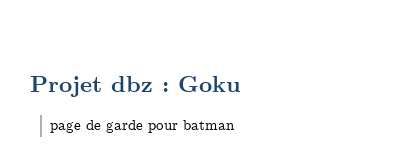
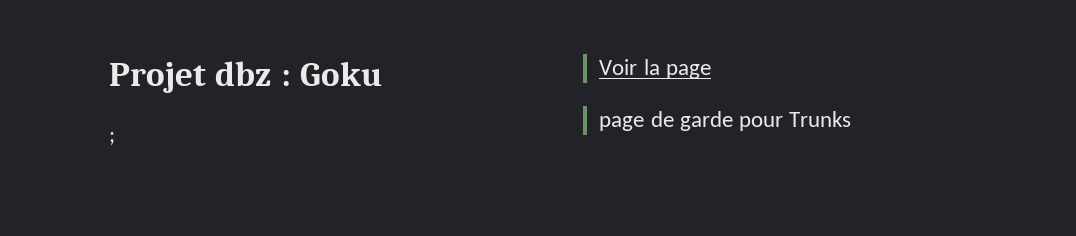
(241, 84) none -> [109,132,115,145] [599,59,711,79] // ; // Voir la page
[182,120,235,130] batman -> [789,111,852,127] Trunks

